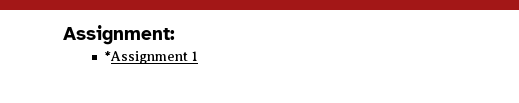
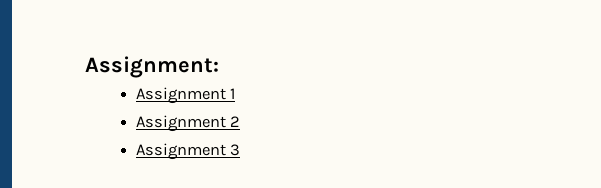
[104,51,189,64] *Assignment -> [135,87,226,104] Assignment
(199, 56) none -> [135,115,241,132] [135,143,241,160] // Assignment 2 // Assignment 3

